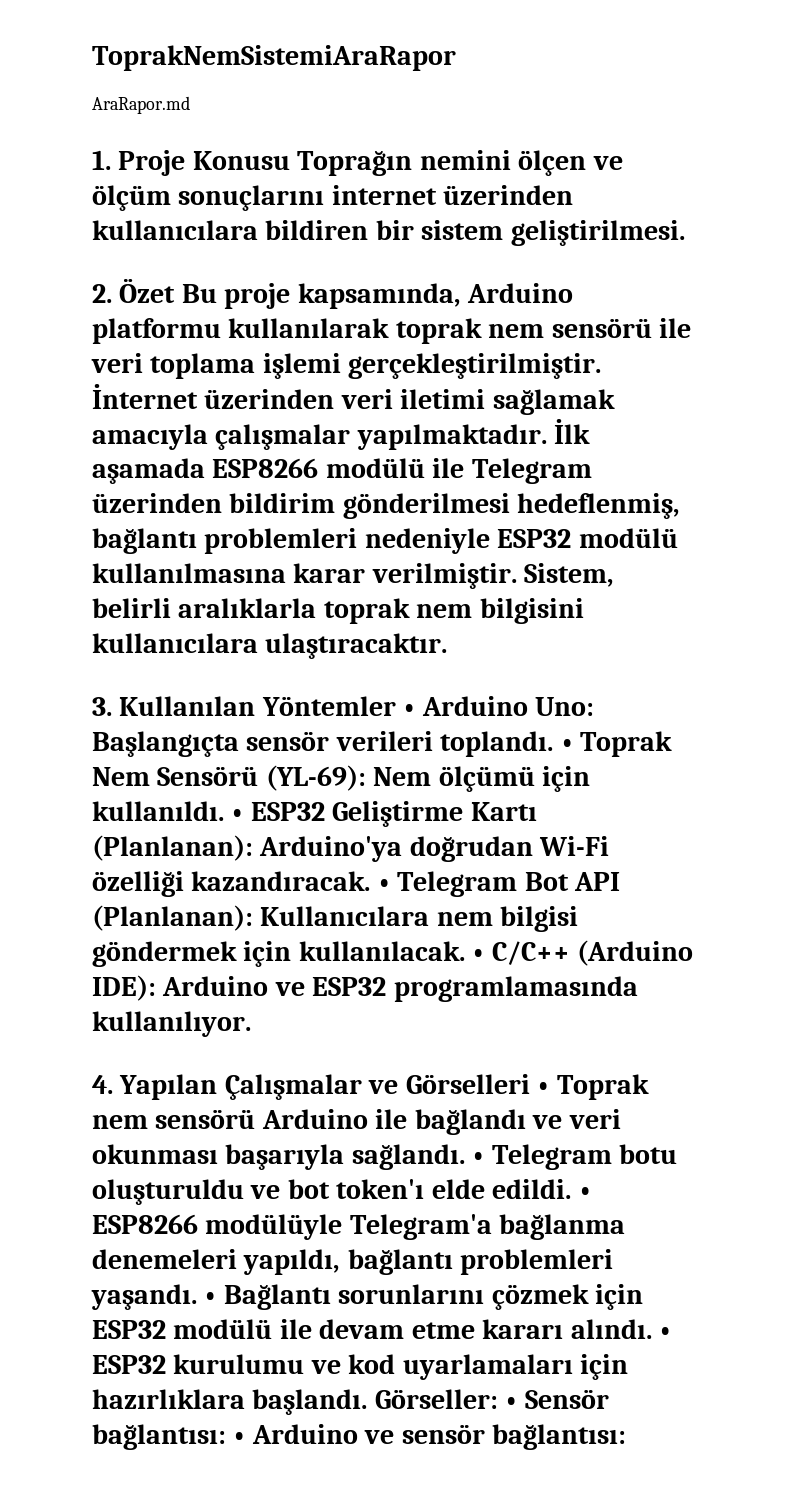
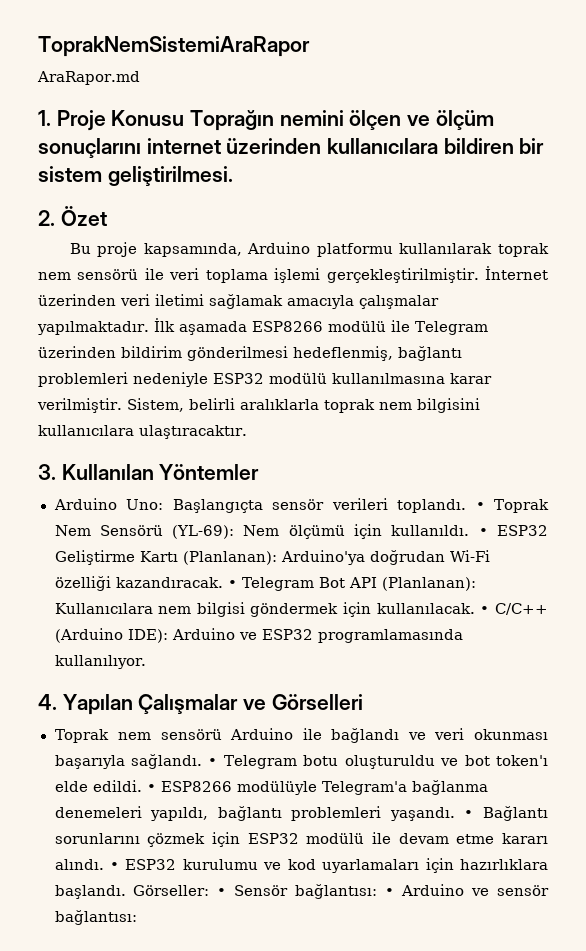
(176, 291) none -> (107, 216) //
[403,704,416,716] • -> (260, 472) //
[537,1082,550,1094] • -> (363, 702) //

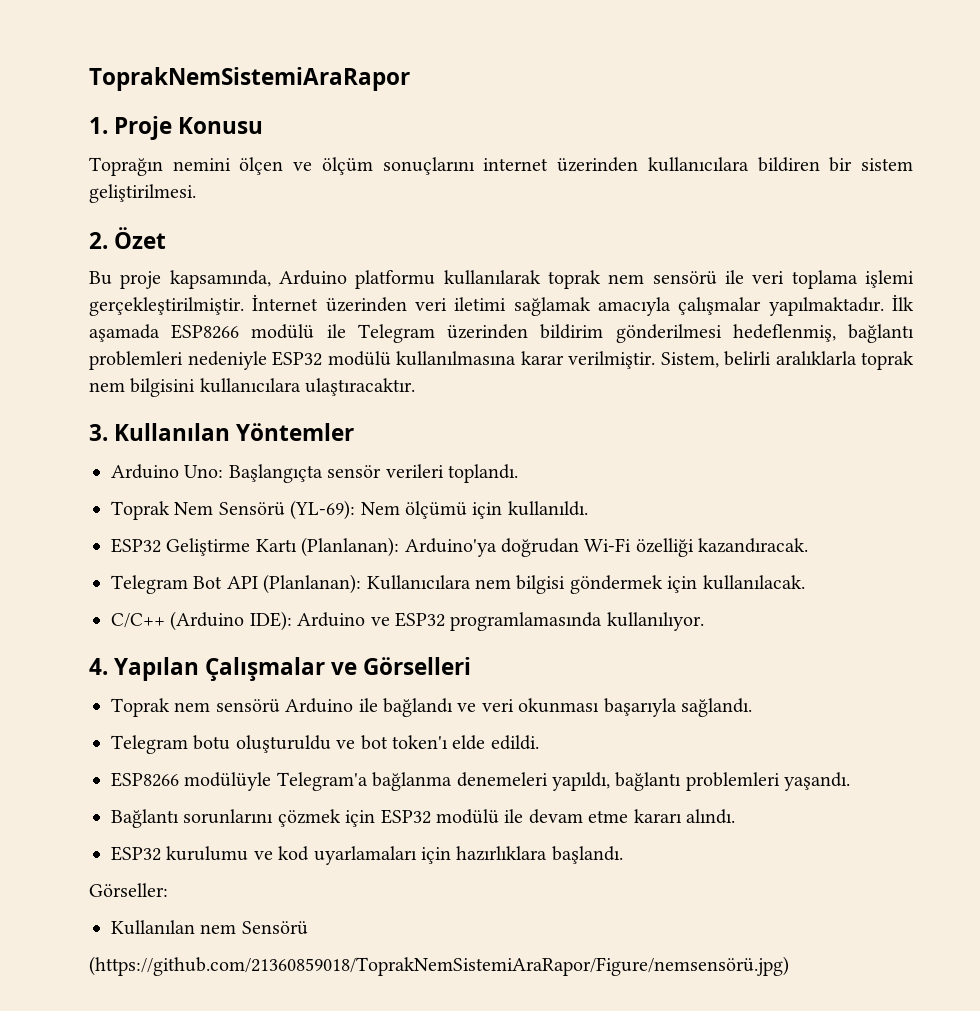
[37,71,140,85] // AraRapor.md -> (410, 79) none
(185, 118) none -> (264, 125) //
[475,502,485,510] • -> (518, 473) //
[478,528,488,536] • -> (588, 508) //
[227,580,237,588] • -> (809, 545) //
[480,606,490,614] • -> (805, 582) //
[208,758,218,766] • -> (752, 707) //
[146,784,156,792] • -> (539, 742) //
[464,810,474,818] • -> (851, 781) //
[109,862,119,870] • -> (735, 816) //
(126, 892) none -> (623, 855) //
[217,884,549,899] [54,910,137,925] • Sensör bağlantısı: • Arduino ve sensör bağlantısı: -> [111,920,308,935] [89,956,789,976] // Kullanılan nem Sensörü // (https://github.com/21360859018/ToprakNemSistemiAraRapor/Figure/nemsensörü.jpg)

